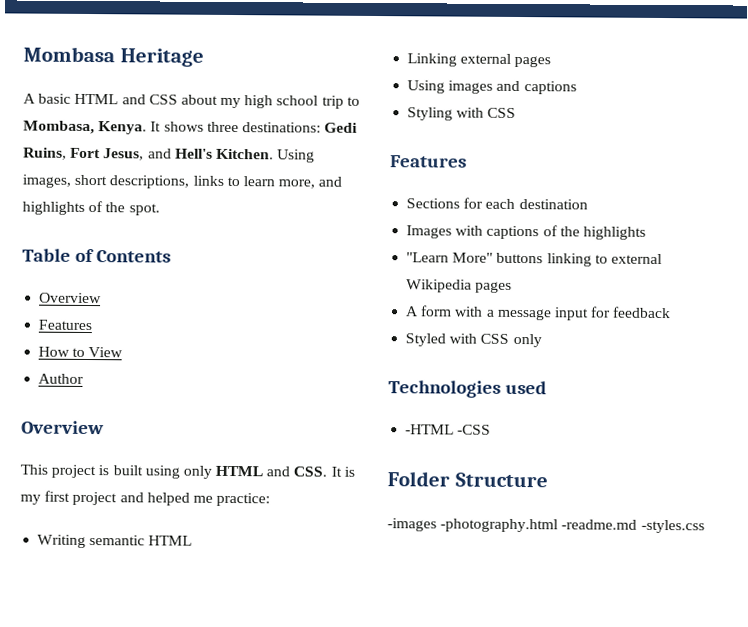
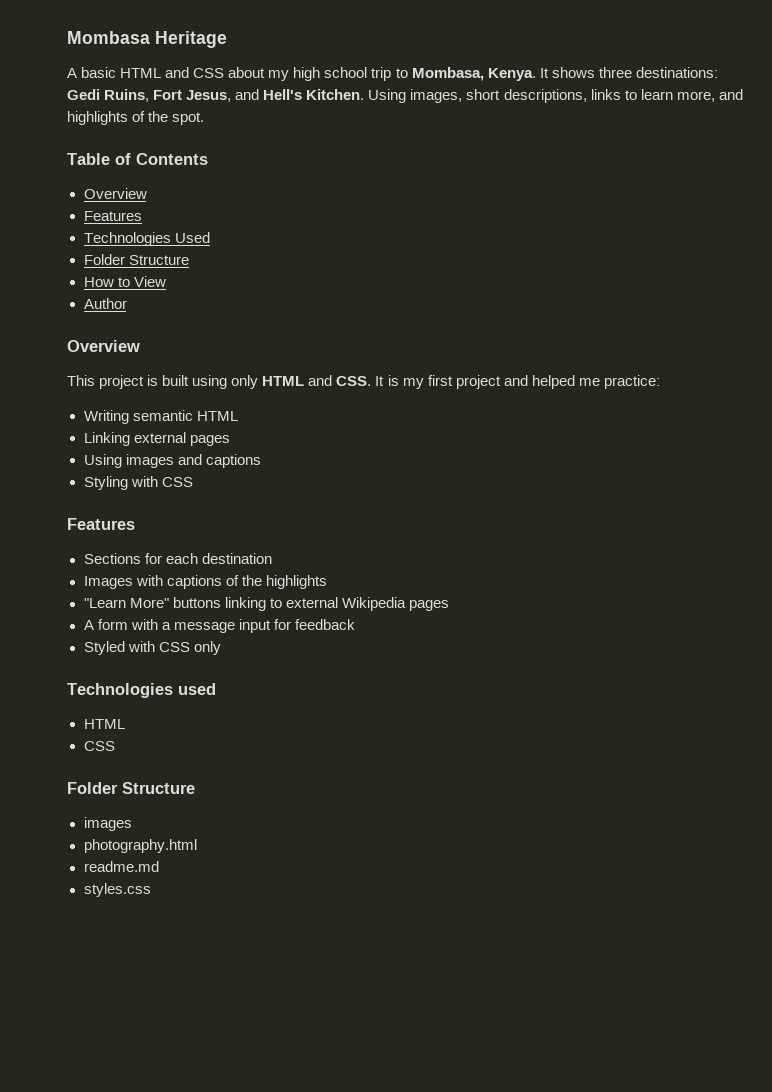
(93, 325) none -> [83,232,210,246] [83,254,189,265] // Technologies Used // Folder Structure
[405,424,492,435] [387,471,548,488] [387,518,705,534] -HTML -CSS // Folder Structure // -images -photography.html -readme.md -styles.css -> [83,719,125,729] [83,741,115,751] [67,782,195,794] [83,817,132,831] [83,839,197,853] [83,861,159,872] [83,883,151,897] HTML // CSS // Folder Structure // images // photography.html // readme.md // styles.css

